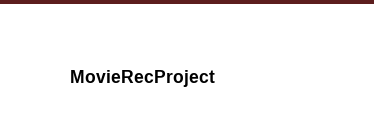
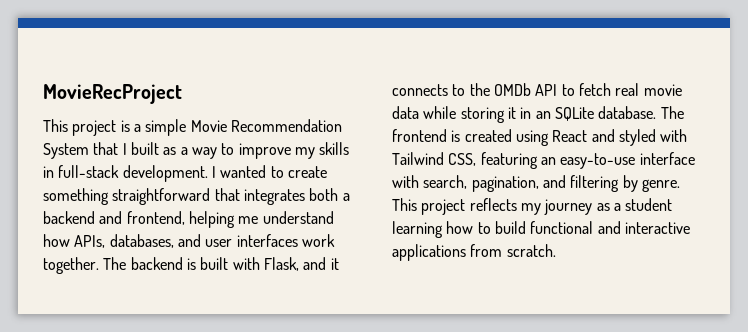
(215, 78) none -> [43,119,342,136] [43,142,350,159] [43,165,327,182] [43,188,350,205] [43,211,334,228] [43,234,335,248] [43,257,339,274] [392,83,682,96] [392,106,684,123] [392,129,688,146] [392,152,695,169] [392,175,680,192] [392,198,673,215] [392,221,690,238] [392,244,556,261] // This project is a simple Movie Recommendation System that I built as a way to improve my skills in full-stack development. I wanted to create something straightforward that integrates both a backend and frontend, helping me understand how APIs, databases, and user interfaces work together. The backend is built with Flask, and it connects to the OMDb API to fetch real movie data while storing it in an SQLite database. The frontend is created using React and styled with Tailwind CSS, featuring an easy-to-use interface with search, pagination, and filtering by genre. This project reflects my journey as a student learning how to build functional and interactive applications from scratch.

